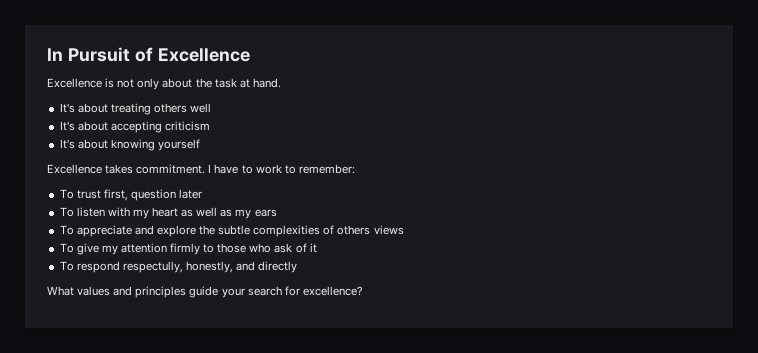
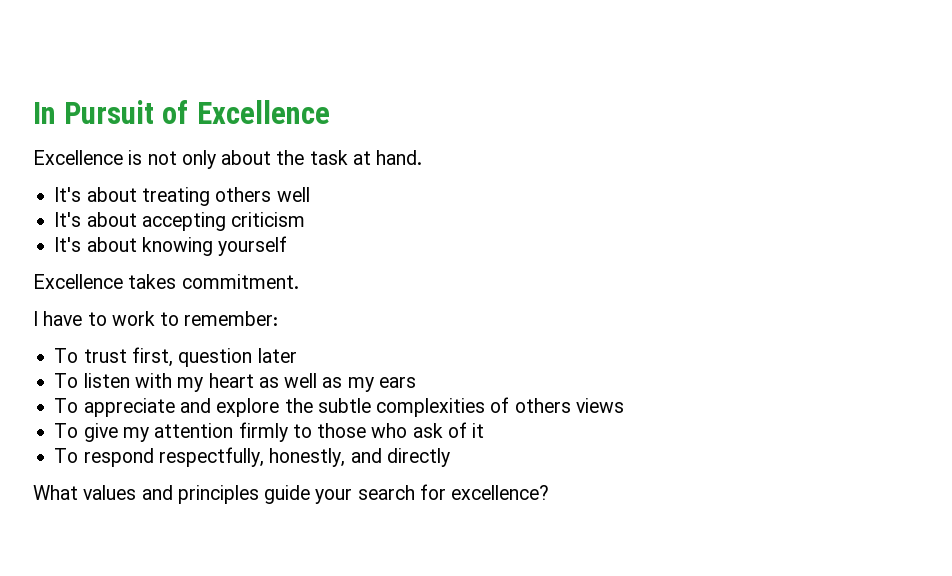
(206, 169) none -> (299, 281) //
[122,261,183,273] respectully, -> [158,447,264,467] respectfully,

